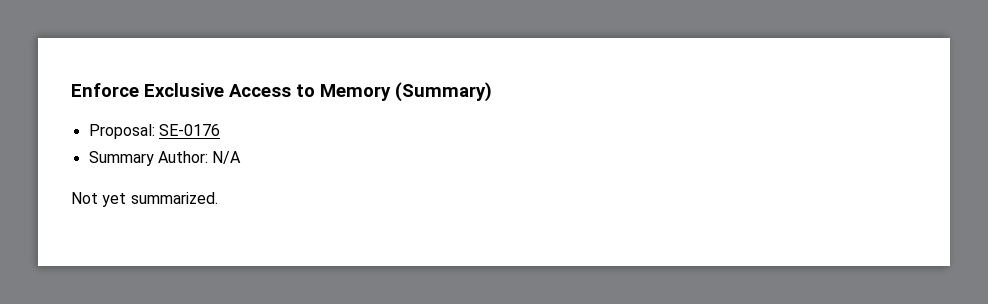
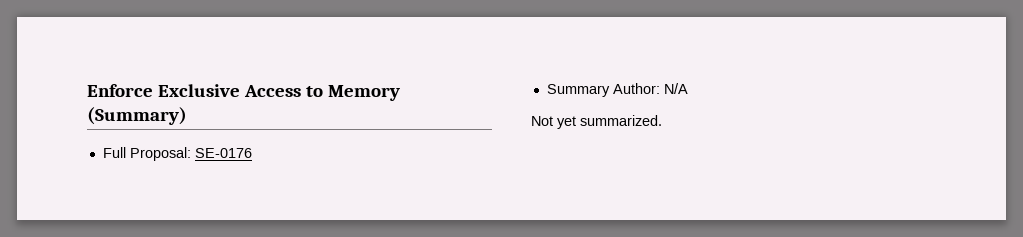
(492, 92) none -> [102,147,126,158] Full

